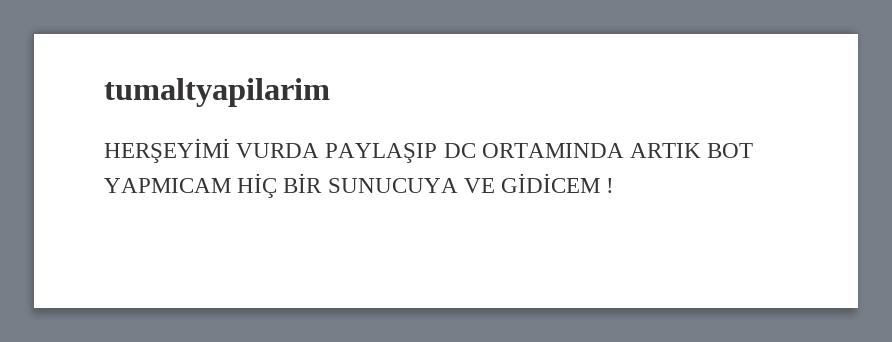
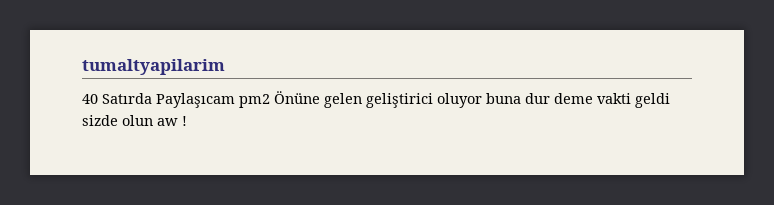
[104,138,754,163] [104,173,601,198] HERŞEYİMİ VURDA PAYLAŞIP DC ORTAMINDA ARTIK BOT YAPMICAM HİÇ BİR SUNUCUYA VE GİDİCEM -> [82,91,670,108] [82,115,178,126] 40 Satırda Paylaşıcam pm2 Önüne gelen geliştirici oluyor buna dur deme vakti geldi sizde olun aw

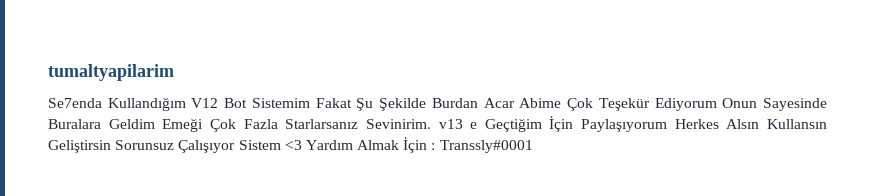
[82,91,670,108] [82,115,187,126] 40 Satırda Paylaşıcam pm2 Önüne gelen geliştirici oluyor buna dur deme vakti geldi sizde olun aw ! -> [48,97,828,111] [48,116,827,132] [48,137,533,153] Se7enda Kullandığım V12 Bot Sistemim Fakat Şu Şekilde Burdan Acar Abime Çok Teşekür Ediyorum Onun Sayesinde Buralara Geldim Emeği Çok Fazla Starlarsanız Sevinirim. v13 e Geçtiğim İçin Paylaşıyorum Herkes Alsın Kullansın Geliştirsin Sorunsuz Çalışıyor Sistem <3 Yardım Almak İçin : Transsly#0001

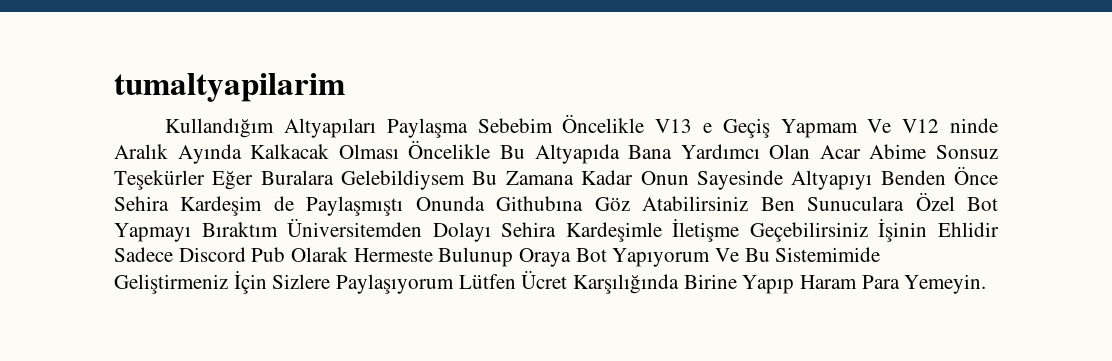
[48,97,828,111] [48,116,827,132] [48,137,533,153] Se7enda Kullandığım V12 Bot Sistemim Fakat Şu Şekilde Burdan Acar Abime Çok Teşekür Ediyorum Onun Sayesinde Buralara Geldim Emeği Çok Fazla Starlarsanız Sevinirim. v13 e Geçtiğim İçin Paylaşıyorum Herkes Alsın Kullansın Geliştirsin Sorunsuz Çalışıyor Sistem <3 Yardım Almak İçin : Transsly#0001 -> [165,114,998,138] [114,140,999,164] [114,166,999,190] [114,192,999,216] [114,218,999,242] [114,247,881,267] [114,270,987,294] Kullandığım Altyapıları Paylaşma Sebebim Öncelikle V13 e Geçiş Yapmam Ve V12 ninde Aralık Ayında Kalkacak Olması Öncelikle Bu Altyapıda Bana Yardımcı Olan Acar Abime Sonsuz Teşekürler Eğer Buralara Gelebildiysem Bu Zamana Kadar Onun Sayesinde Altyapıyı Benden Önce Sehira Kardeşim de Paylaşmıştı Onunda Githubına Göz Atabilirsiniz Ben Sunuculara Özel Bot Yapmayı Bıraktım Üniversitemden Dolayı Sehira Kardeşimle İletişme Geçebilirsiniz İşinin Ehlidir Sadece Discord Pub Olarak Hermeste Bulunup Oraya Bot Yapıyorum Ve Bu Sistemimide Geliştirmeniz İçin Sizlere Paylaşıyorum Lütfen Ücret Karşılığında Birine Yapıp Haram Para Yemeyin.

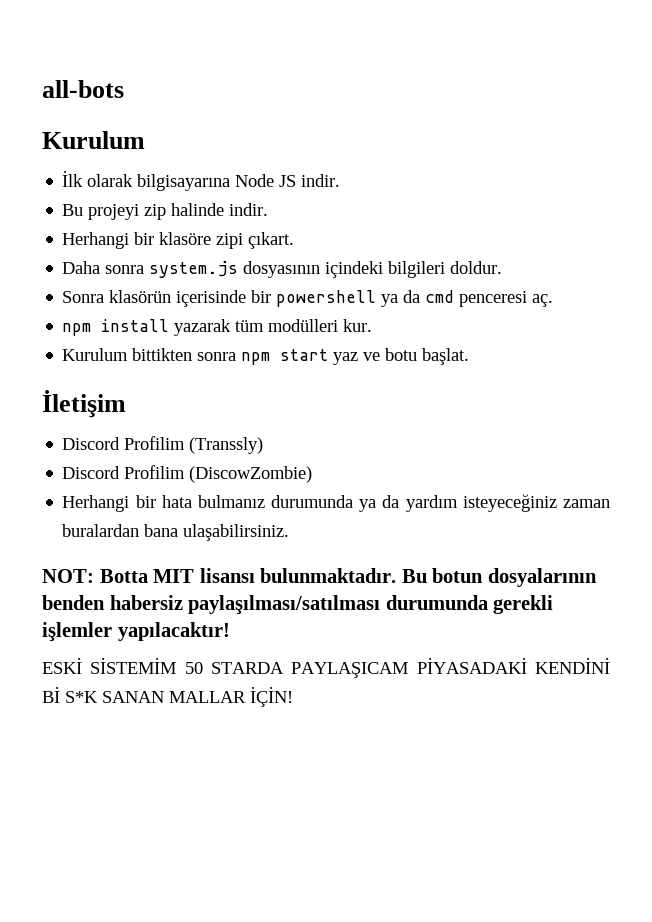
[114,73,345,102] [165,114,998,138] [114,140,999,164] [114,166,999,190] [114,192,999,216] [114,218,999,242] [114,247,881,267] [114,270,987,294] tumaltyapilarim // Kullandığım Altyapıları Paylaşma Sebebim Öncelikle V13 e Geçiş Yapmam Ve V12 ninde Aralık Ayında Kalkacak Olması Öncelikle Bu Altyapıda Bana Yardımcı Olan Acar Abime Sonsuz Teşekürler Eğer Buralara Gelebildiysem Bu Zamana Kadar Onun Sayesinde Altyapıyı Benden Önce Sehira Kardeşim de Paylaşmıştı Onunda Githubına Göz Atabilirsiniz Ben Sunuculara Özel Bot Yapmayı Bıraktım Üniversitemden Dolayı Sehira Kardeşimle İletişme Geçebilirsiniz İşinin Ehlidir Sadece Discord Pub Olarak Hermeste Bulunup Oraya Bot Yapıyorum Ve Bu Sistemimide Geliştirmeniz İçin Sizlere Paylaşıyorum Lütfen Ücret Karşılığında Birine Yapıp Haram Para Yemeyin. -> [42,80,124,98] [42,131,145,149] [62,170,341,191] [62,203,269,220] [62,232,295,249] [62,261,503,278] [62,290,554,307] [62,319,373,336] [62,348,470,365] [42,390,126,418] [62,436,264,454] [62,465,313,483] [62,494,610,512] [62,524,290,541] [42,568,597,587] [42,595,554,615] [42,622,230,642] [42,657,610,678] [42,686,293,707] all-bots // Kurulum // İlk olarak bilgisayarına Node JS indir. // Bu projeyi zip halinde indir. // Herhangi bir klasöre zipi çıkart. // Daha sonra system.js dosyasının içindeki bilgileri doldur. // Sonra klasörün içerisinde bir powershell ya da cmd penceresi aç. // npm install yazarak tüm modülleri kur. // Kurulum bittikten sonra npm start yaz ve botu başlat. // İletişim // Discord Profilim (Transsly) // Discord Profilim (DiscowZombie) // Herhangi bir hata bulmanız durumunda ya da yardım isteyeceğiniz zaman buralardan bana ulaşabilirsiniz. // NOT: Botta MIT lisansı bulunmaktadır. Bu botun dosyalarının benden habersiz paylaşılması/satılması durumunda gerekli işlemler yapılacaktır! // ESKİ SİSTEMİM 50 STARDA PAYLAŞICAM PİYASADAKİ KENDİNİ Bİ S*K SANAN MALLAR İÇİN!

